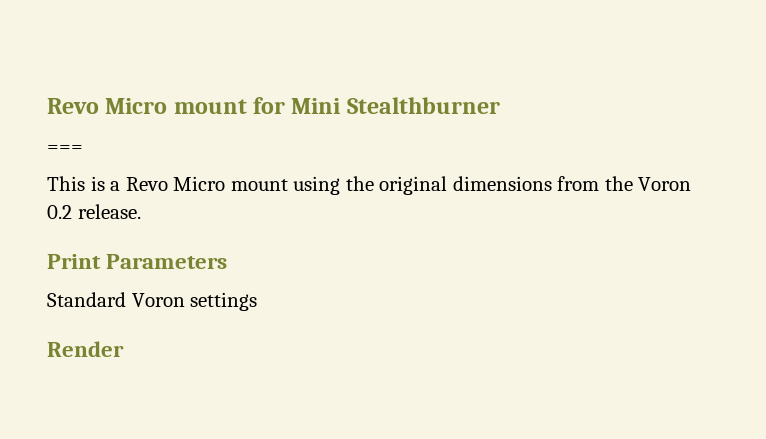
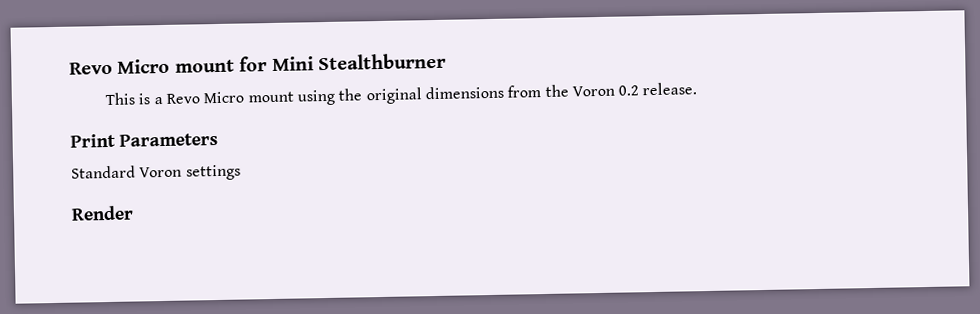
[47,145,83,153] // === -> (446, 61) none

